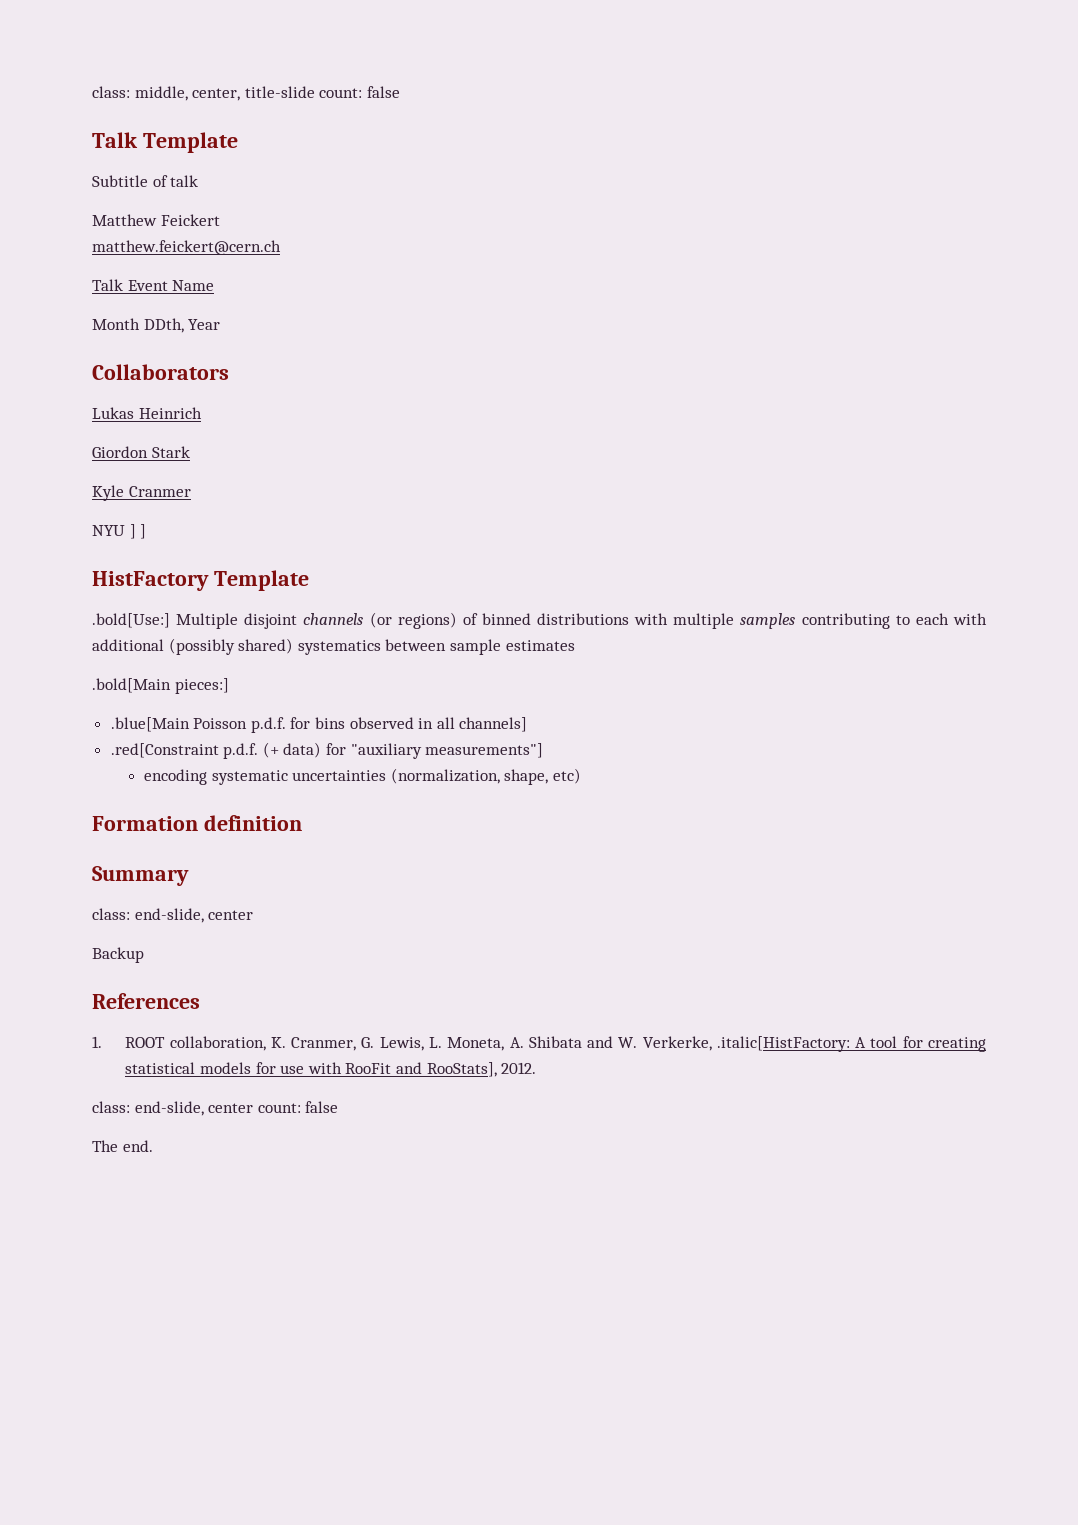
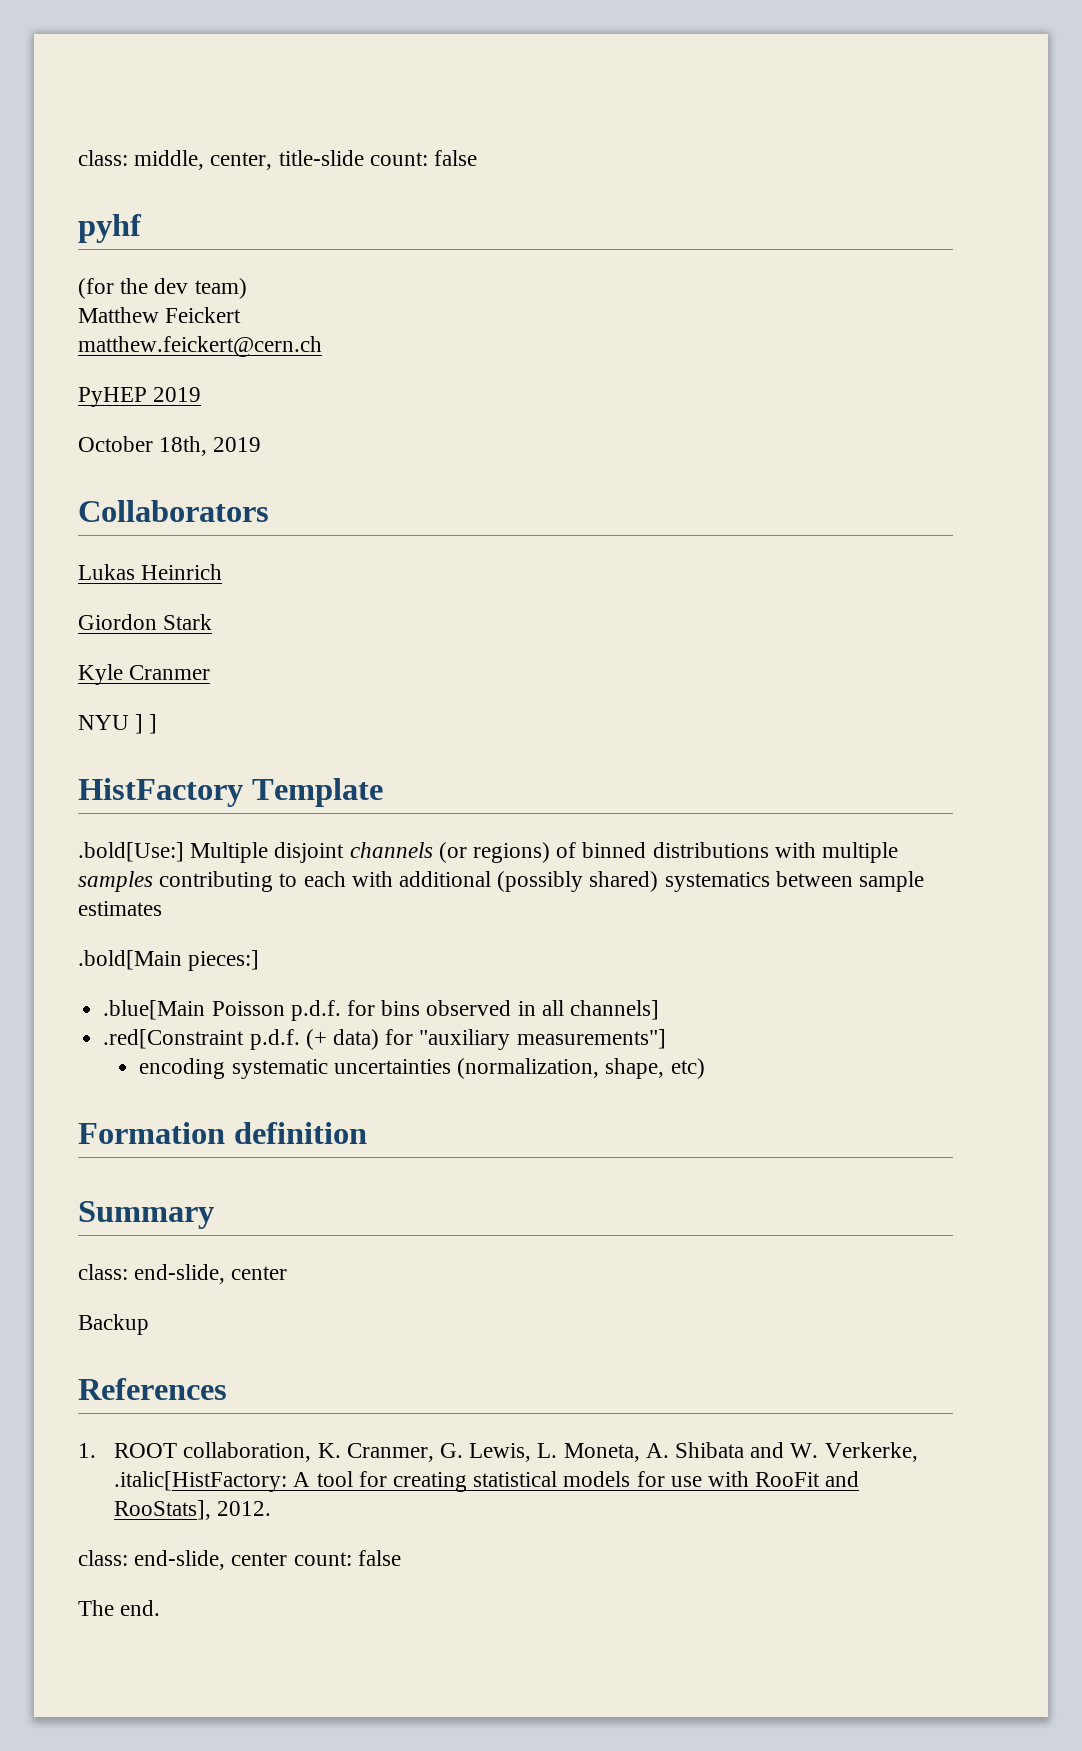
[92,132,238,153] [92,175,199,187] [92,214,220,226] [92,240,281,255] [92,279,215,291] [92,318,221,333] Talk Template // Subtitle of talk // Matthew Feickert // matthew.feickert@cern.ch // Talk Event Name // Month DDth, Year -> [78,214,142,243] [78,278,247,299] [78,307,242,323] [78,336,322,357] [78,387,202,407] [78,436,262,456] pyhf // (for the dev team) // Matthew Feickert // matthew.feickert@cern.ch // PyHEP 2019 // October 18th, 2019

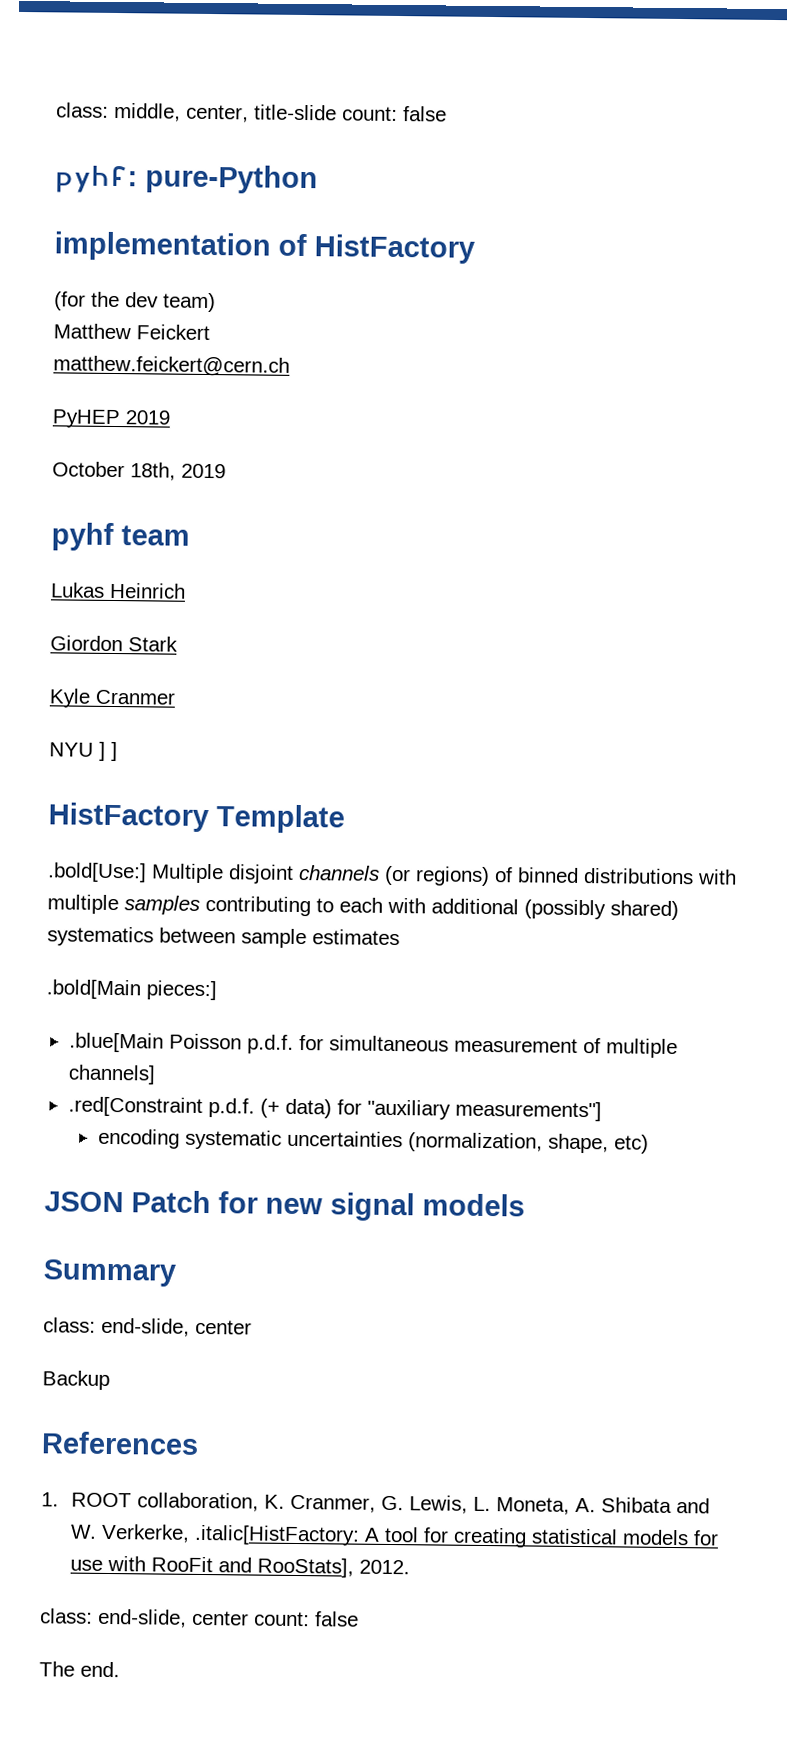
[78,214,142,243] pyhf -> [55,164,318,195] [54,231,475,264] pyhf: pure-Python // implementation of HistFactory
[78,500,269,522] Collaborators -> [51,522,190,551] pyhf team
[381,1000,564,1016] bins observed in all -> [328,1035,678,1059] simultaneous measurement of multiple
[78,1122,367,1144] Formation definition -> [44,1190,525,1222] JSON Patch for new signal models

